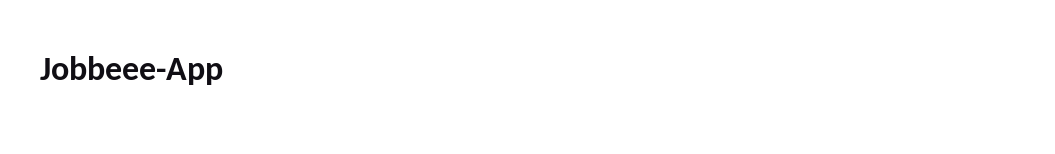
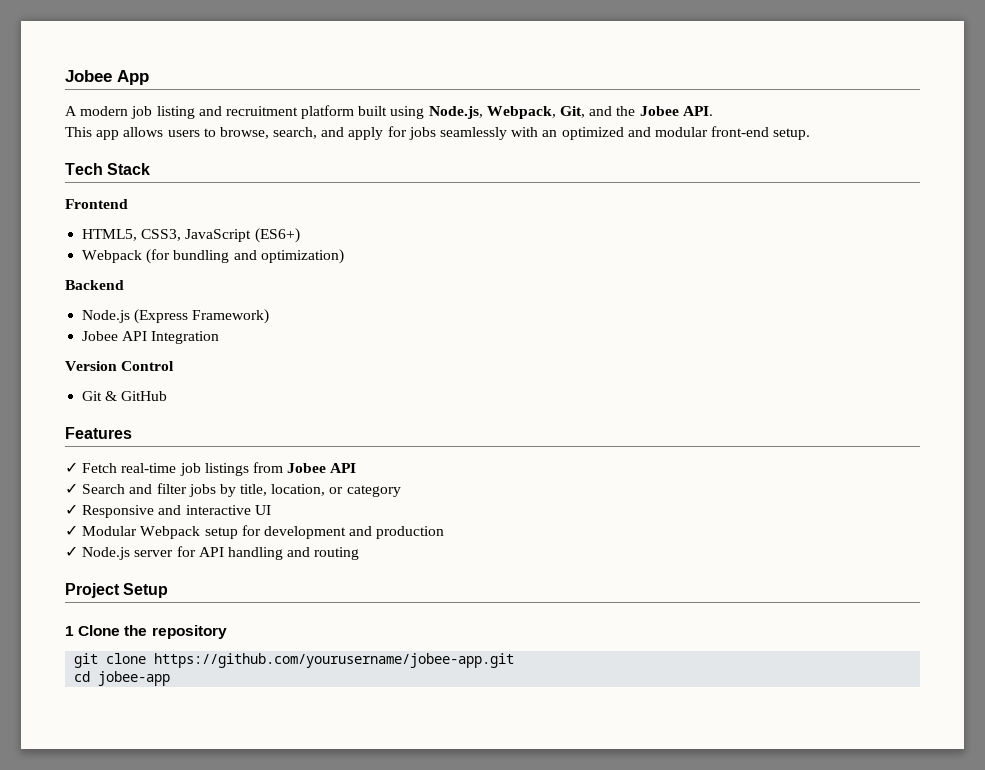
[40,56,223,85] Jobbeee-App -> [65,70,149,85] [65,105,713,119] [65,126,811,140] [65,163,151,175] [65,199,128,209] [82,228,300,243] [82,249,344,264] [65,280,124,290] [82,309,270,324] [82,331,220,344] [65,361,175,371] [82,391,168,401] [65,427,132,439] [65,462,357,476] [65,483,401,497] [65,504,271,518] [65,525,445,539] [65,546,360,560] [65,583,169,598] [65,625,227,639] [74,653,515,668] [74,671,171,686] Jobee App // A modern job listing and recruitment platform built using Node.js, Webpack, Git, and the Jobee API. // This app allows users to browse, search, and apply for jobs seamlessly with an optimized and modular front-end setup. // Tech Stack // Frontend // HTML5, CSS3, JavaScript (ES6+) // Webpack (for bundling and optimization) // Backend // Node.js (Express Framework) // Jobee API Integration // Version Control // Git & GitHub // Features // ✓ Fetch real-time job listings from Jobee API // ✓ Search and filter jobs by title, location, or category // ✓ Responsive and interactive UI // ✓ Modular Webpack setup for development and production // ✓ Node.js server for API handling and routing // Project Setup // 1 Clone the repository // git clone https://github.com/yourusername/jobee-app.git // cd jobee-app

